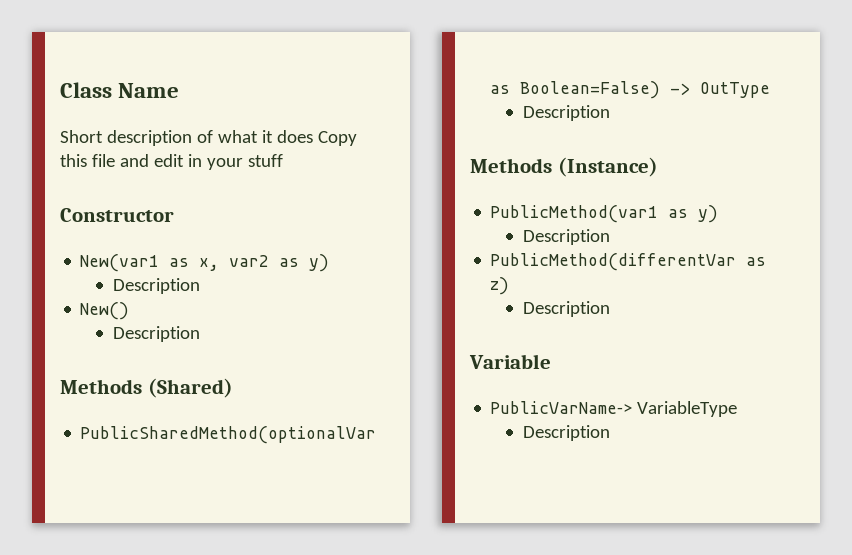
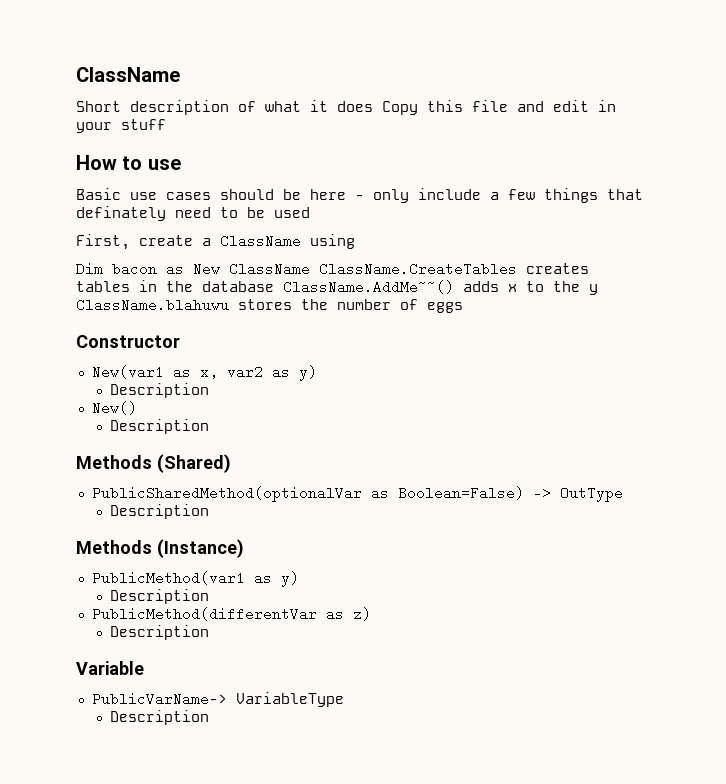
[60,82,180,98] Class Name -> [76,67,180,82] ClassName
(283, 160) none -> [76,155,181,170] [76,188,643,203] [76,206,310,221] [76,234,355,250] [76,262,589,276] [76,280,598,295] [76,298,463,313] // How to use // Basic use cases should be here - only include a few things that definately need to be used // First, create a ClassName using // Dim bacon as New ClassName ClassName.CreateTables creates tables in the database ClassName.AddMe~~() adds x to the y ClassName.blahuwu stores the number of eggs

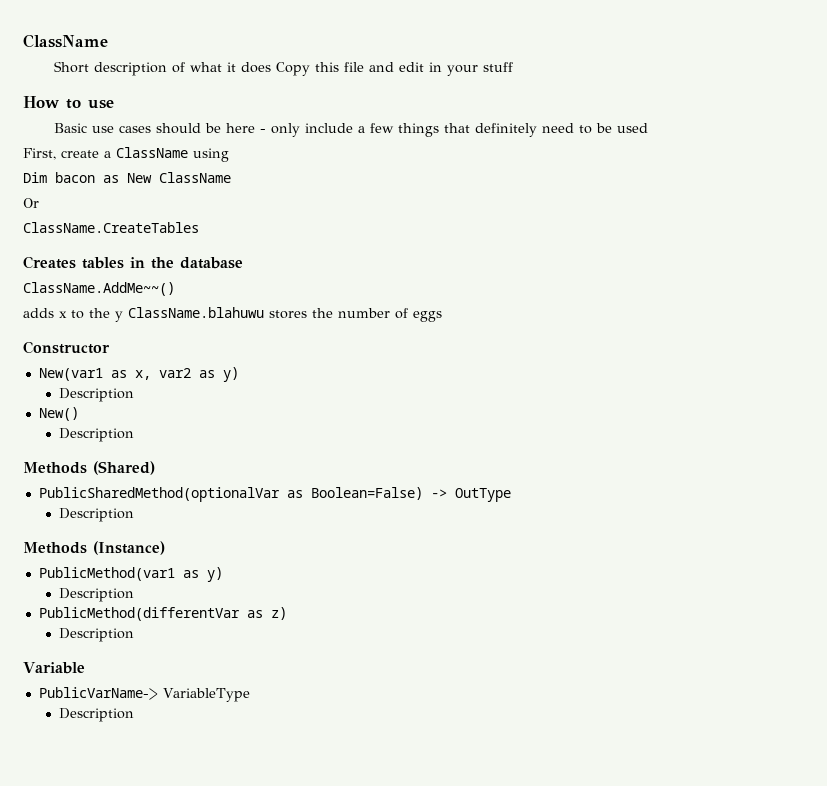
[76,206,166,221] definately -> [475,123,538,137] definitely
(310, 269) none -> [23,198,39,208] // Or //
[526,263,589,274] creates -> [23,256,76,269] // Creates
(274, 286) none -> (243, 263) //
(454, 287) none -> (175, 289) //

